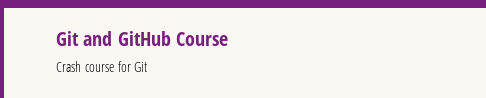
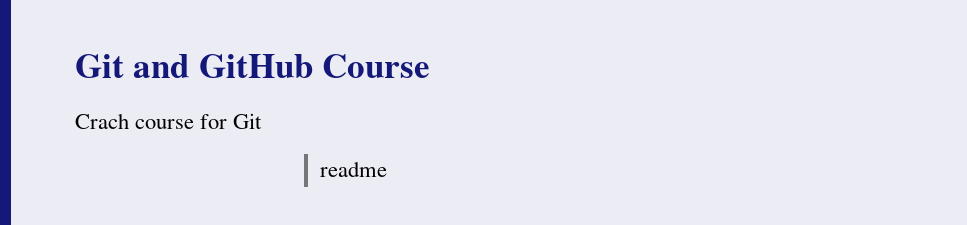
[56,61,81,72] Crash -> [75,113,129,129] Crach
(148, 67) none -> [320,161,388,177] // readme

